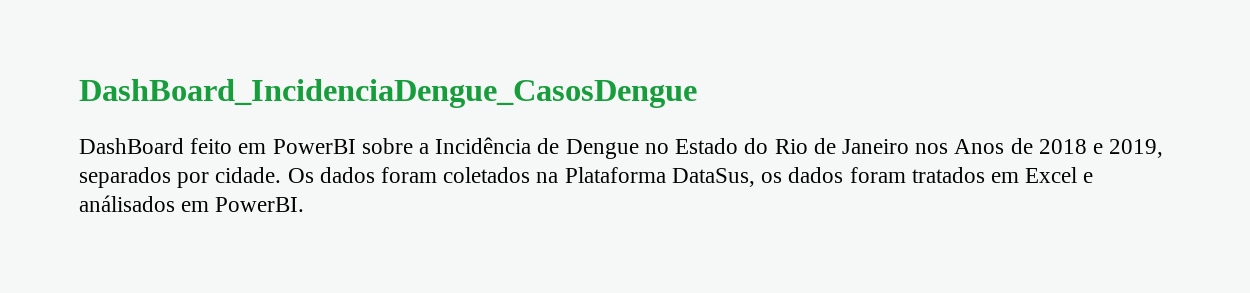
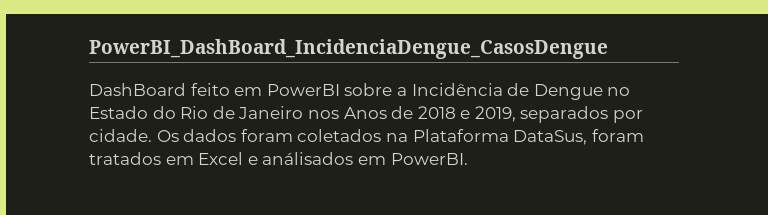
[79,79,697,108] DashBoard_IncidenciaDengue_CasosDengue -> [89,39,608,59] PowerBI_DashBoard_IncidenciaDengue_CasosDengue
[761,167,844,183] os dados -> (588, 137) none

